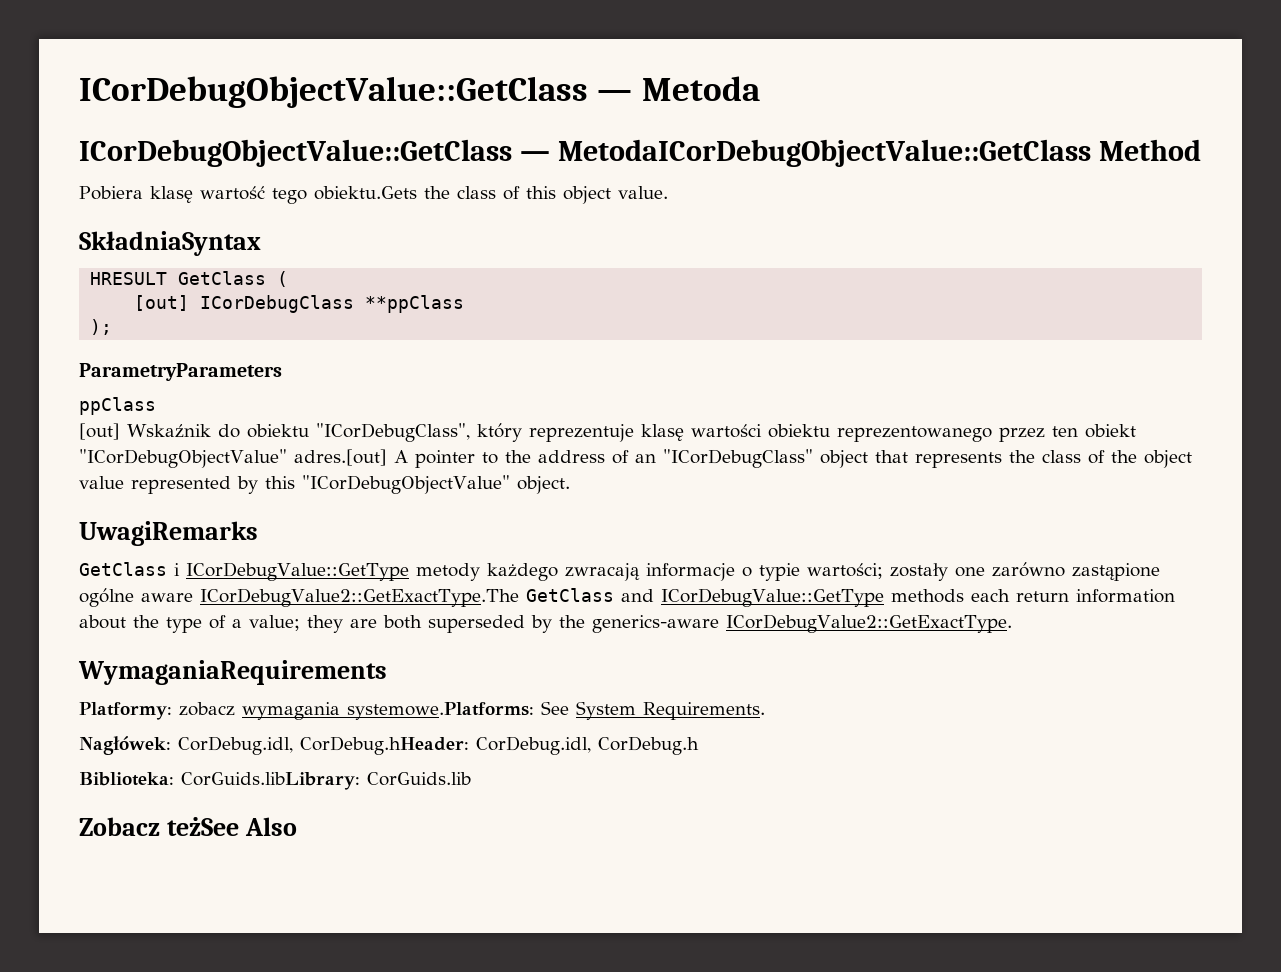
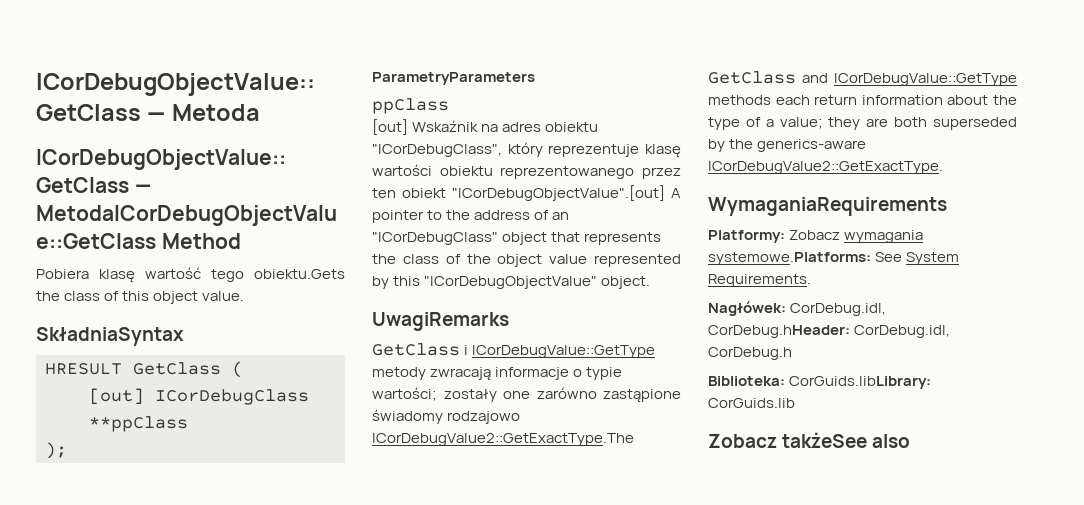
[218,424,240,438] do -> [481,122,542,132] na adres
[79,449,387,468] "ICorDebugObjectValue" adres.[out] -> [452,185,665,201] "ICorDebugObjectValue".[out]
[486,563,558,581] każdego -> (426, 373) none
[79,588,193,607] ogólne aware -> [372,409,521,424] świadomy rodzajowo
[179,702,235,716] zobacz -> [789,230,841,240] Zobacz
[167,817,298,836] teżSee Also -> [782,432,911,448] takżeSee also

